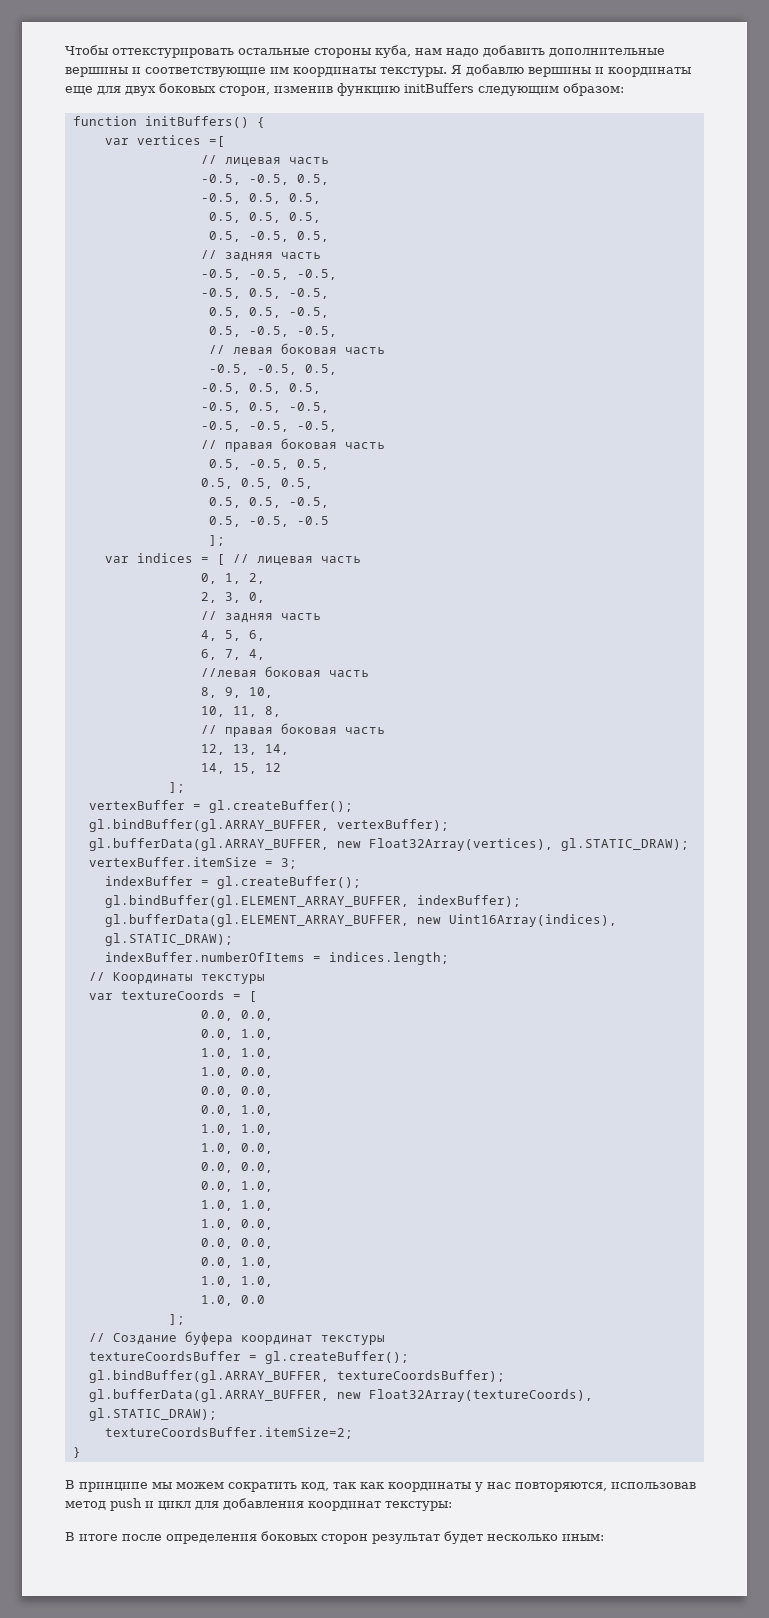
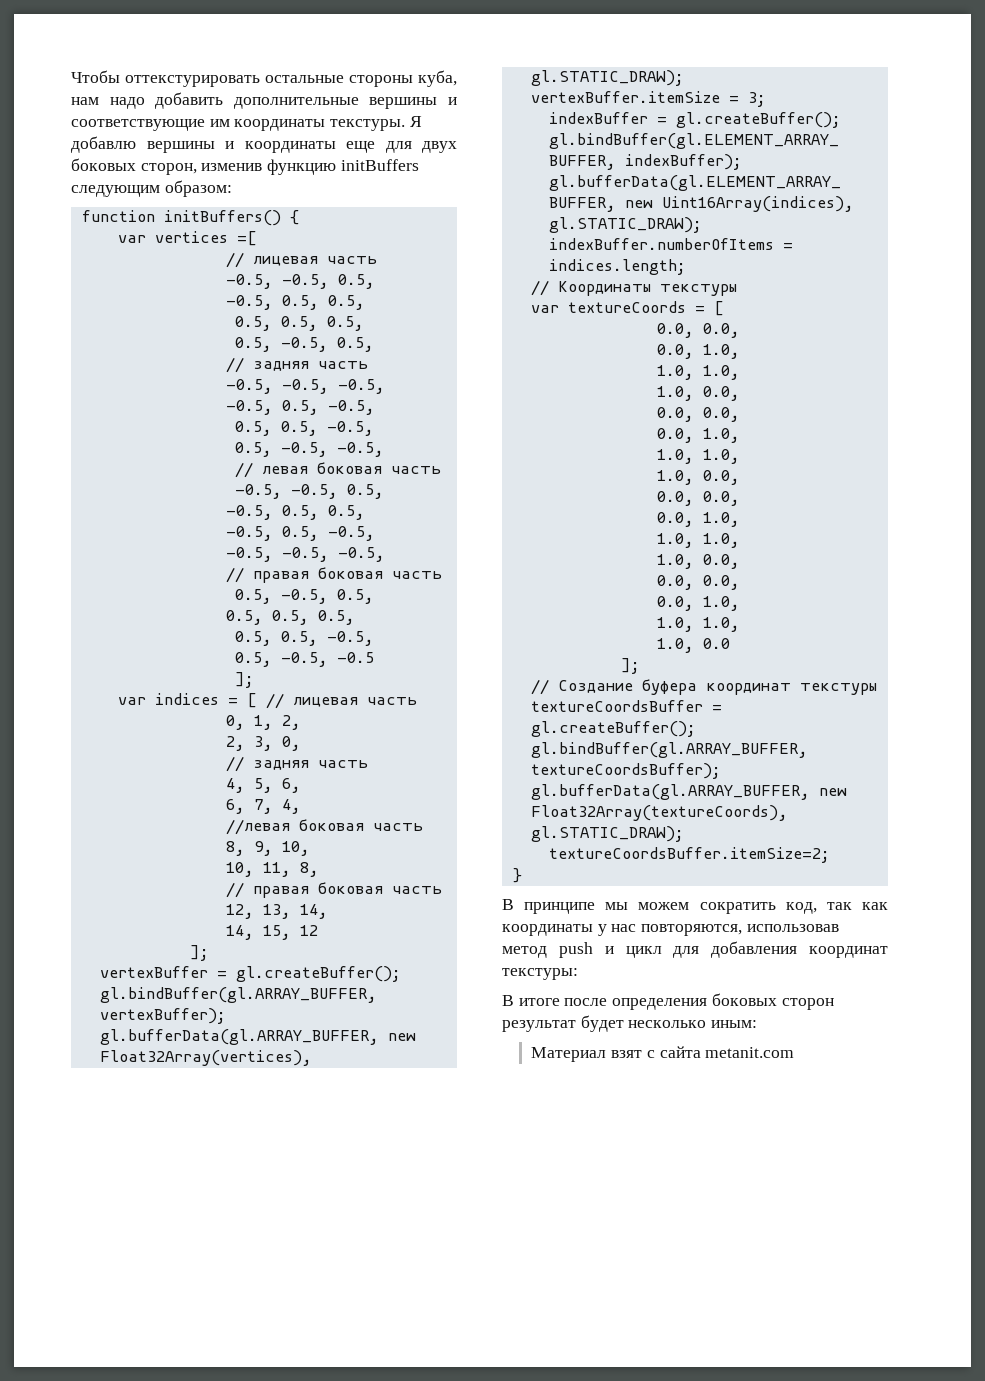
(604, 1537) none -> [531,1046,795,1062] // Материал взят с сайта metanit.com

